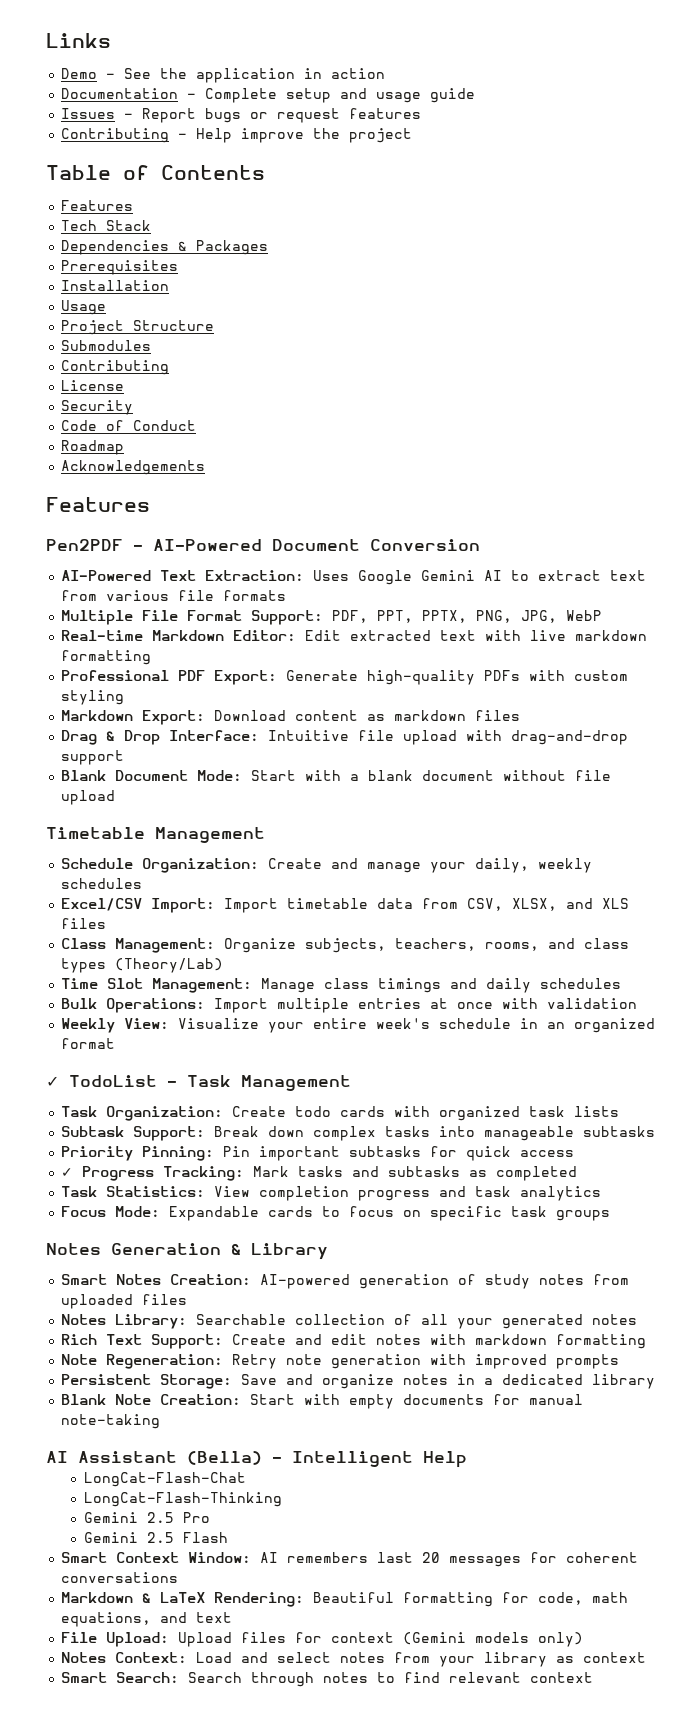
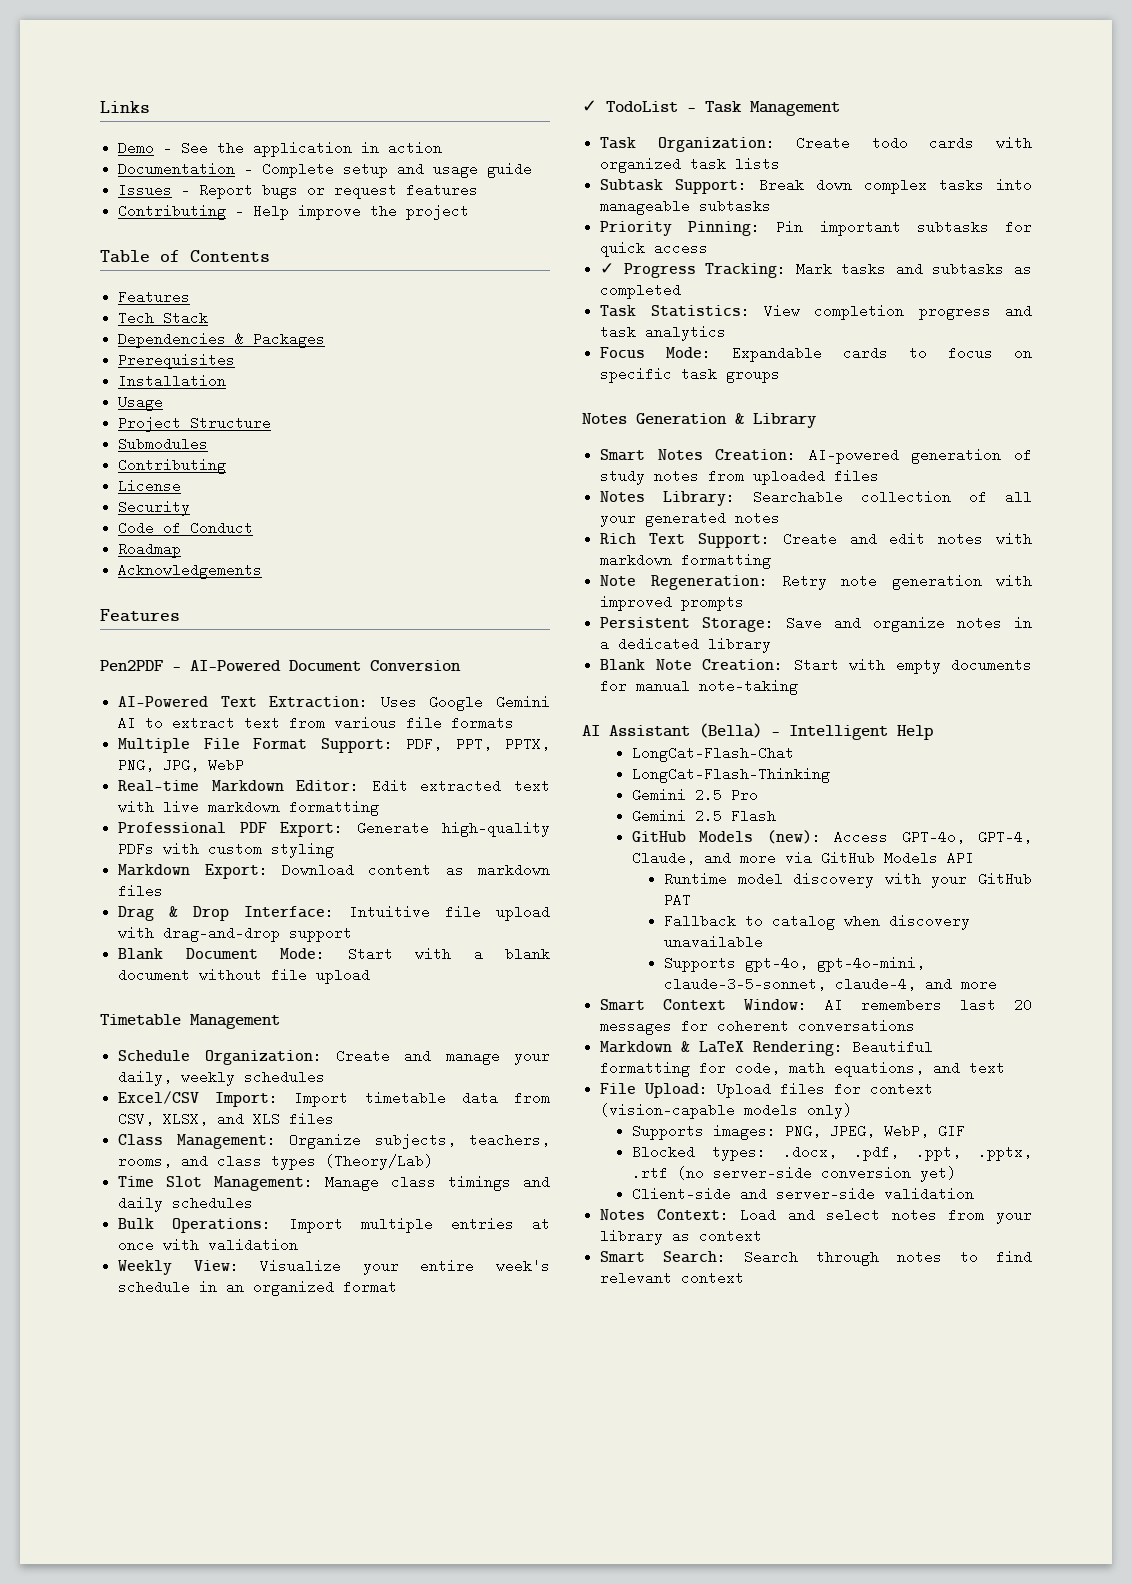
(228, 1537) none -> [632,830,1032,844] [632,851,975,865] [663,872,1032,888] [663,893,691,907] [663,914,970,930] [663,935,763,949] [663,956,925,972] [663,977,997,991] // GitHub Models (new): Access GPT-4o, GPT-4, Claude, and more via GitHub Models API // Runtime model discovery with your GitHub PAT // Fallback to catalog when discovery unavailable // Supports gpt-4o, gpt-4o-mini, claude-3-5-sonnet, claude-4, and more
[403,1632,467,1645] (Gemini -> [600,1103,736,1119] (vision-capable
(584, 1639) none -> [632,1124,966,1140] [632,1145,1032,1161] [632,1166,957,1182] [632,1187,975,1201] // Supports images: PNG, JPEG, WebP, GIF // Blocked types: .docx, .pdf, .ppt, .pptx, .rtf (no server-side conversion yet) // Client-side and server-side validation

